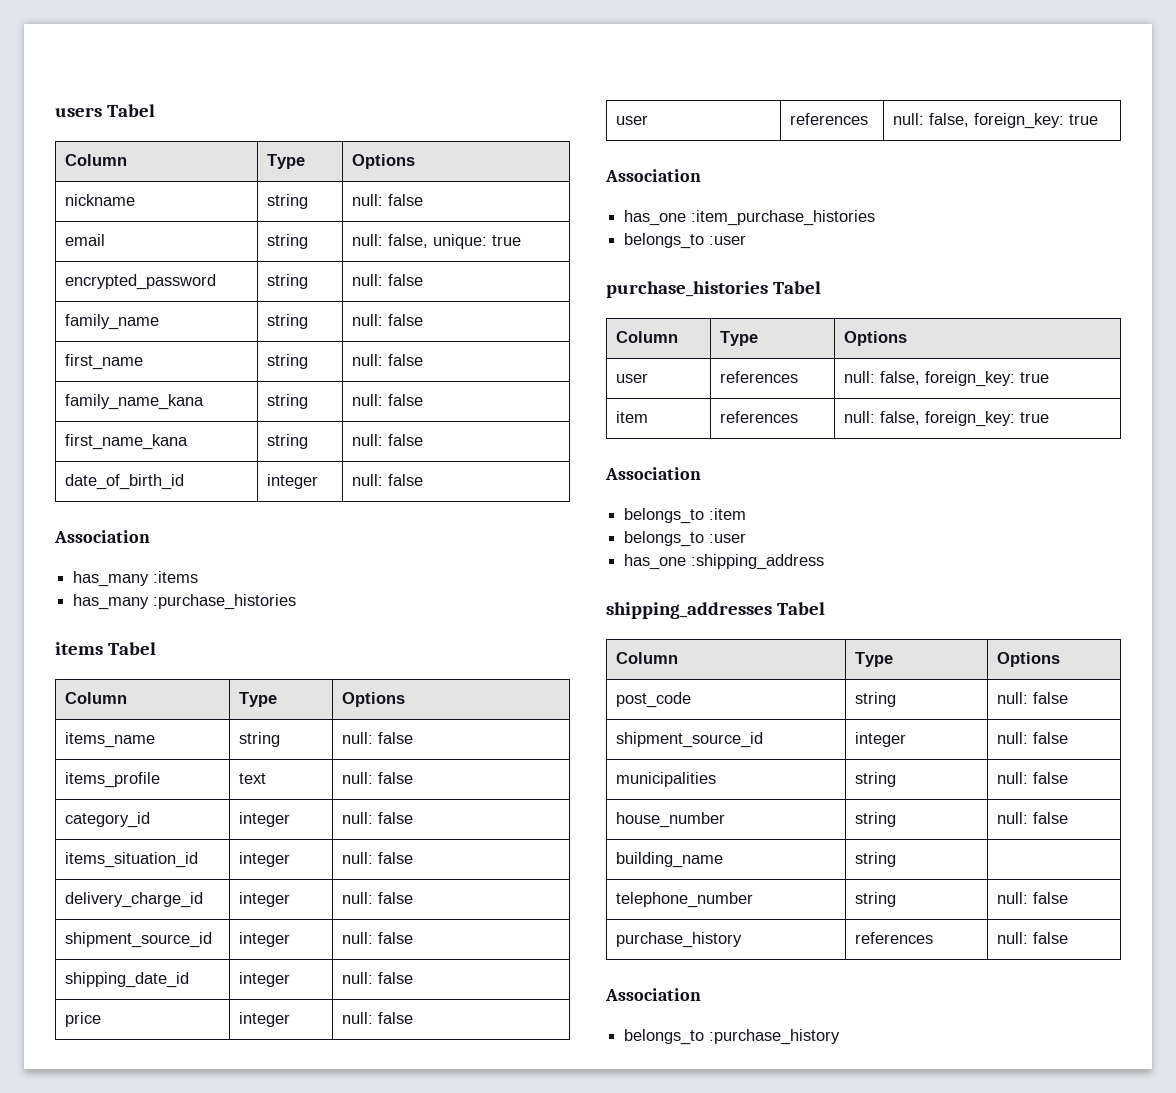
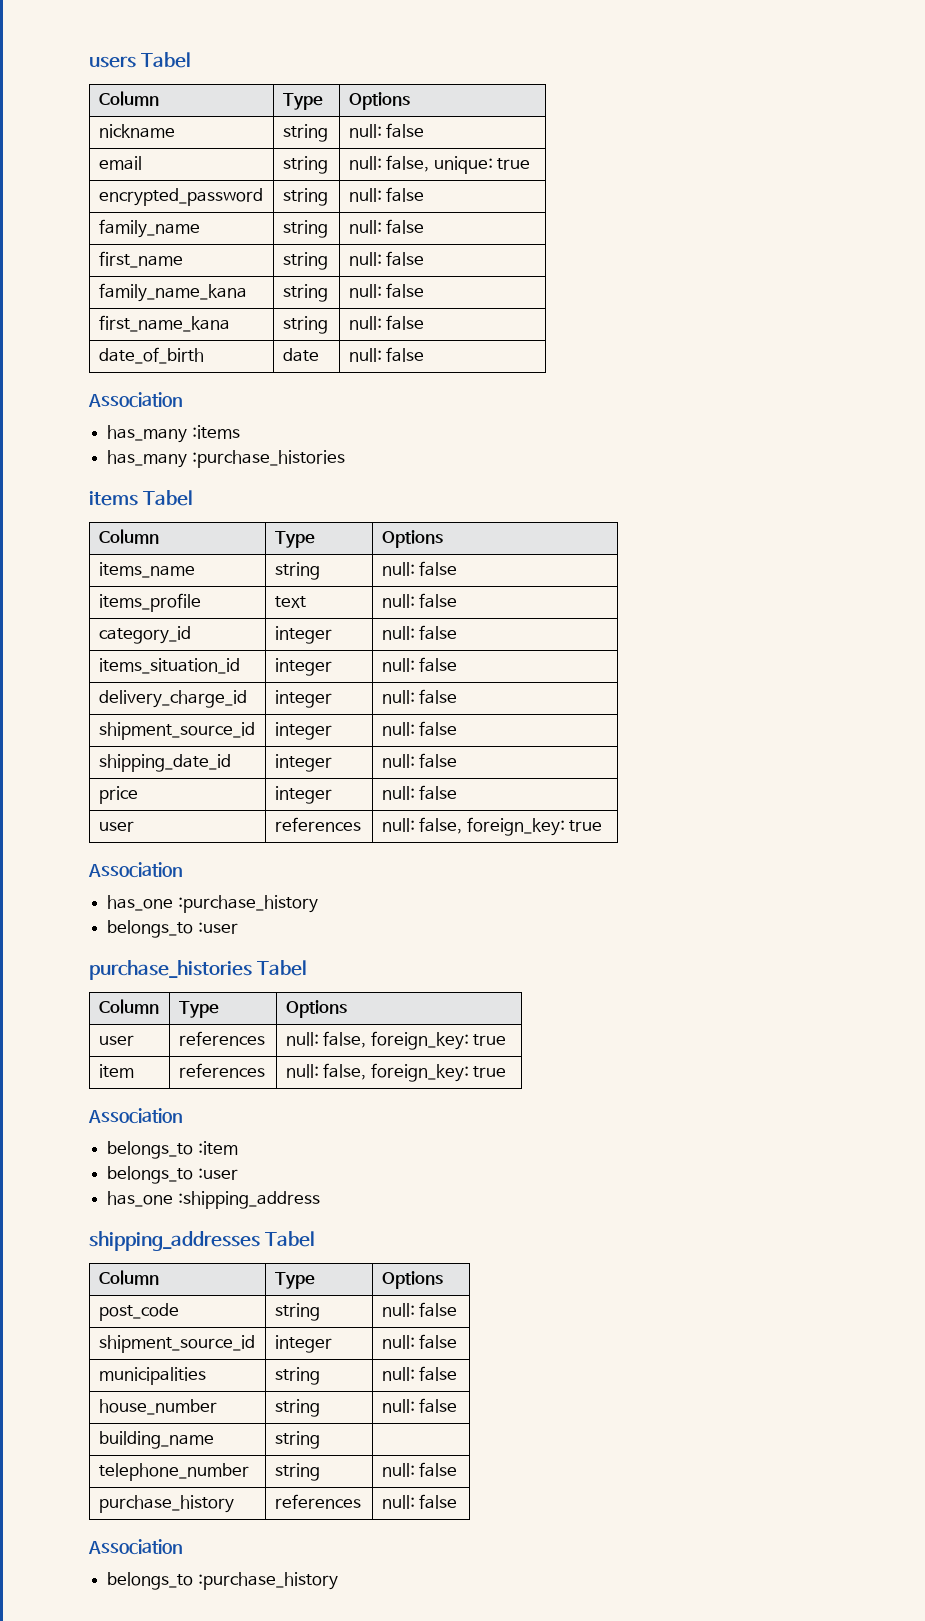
[65,474,185,490] [267,474,319,489] date_of_birth_id | integer -> [98,347,204,364] [282,348,319,362] date_of_birth | date
[691,210,876,226] :item_purchase_histories -> [177,895,318,913] :purchase_history

